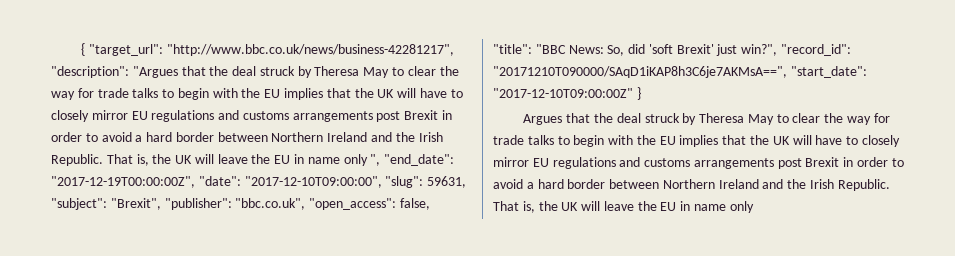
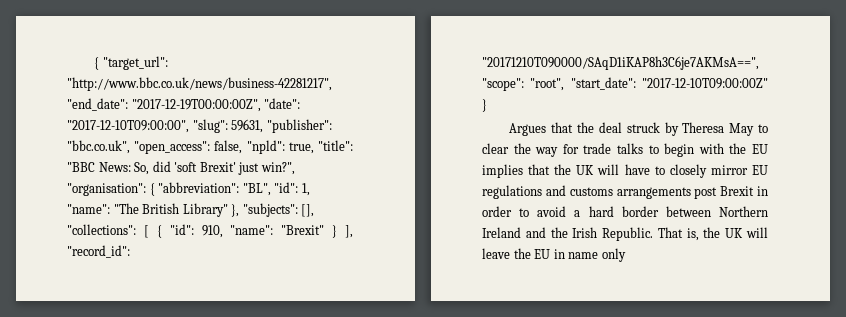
[51,66,459,78] [51,88,463,100] [51,110,453,122] [51,132,443,142] [51,154,381,166] "description": "Argues that the deal struck by Theresa May to clear the way for trade talks to begin with the EU implies that the UK will have to closely mirror EU regulations and customs arrangements post Brexit in order to avoid a hard border between Northern Ireland and the Irish Republic. That is, the UK will leave the EU in name only ", -> (332, 84) none
[51,198,161,210] "subject": "Brexit", -> (264, 126) none
(430, 204) none -> [246,140,314,154] "npld": true,
[781,44,852,56] [493,66,787,78] "record_id": "20171210T090000/SAqD1iKAP8h3C6je7AKMsA==", -> [67,182,310,196] [67,203,315,217] [67,224,353,238] [67,245,130,258] [482,56,759,70] [482,78,565,91] "organisation": { "abbreviation": "BL", "id": 1, "name": "The British Library" }, "subjects": [], "collections": [ { "id": 910, "name": "Brexit" } ], "record_id": "20171210T090000/SAqD1iKAP8h3C6je7AKMsA==", "scope": "root",

